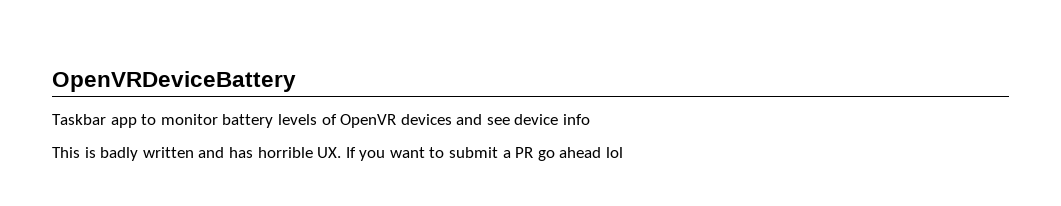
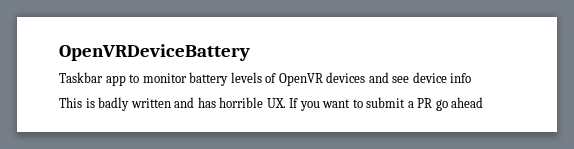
[606,147,624,158] lol -> (484, 102) none

